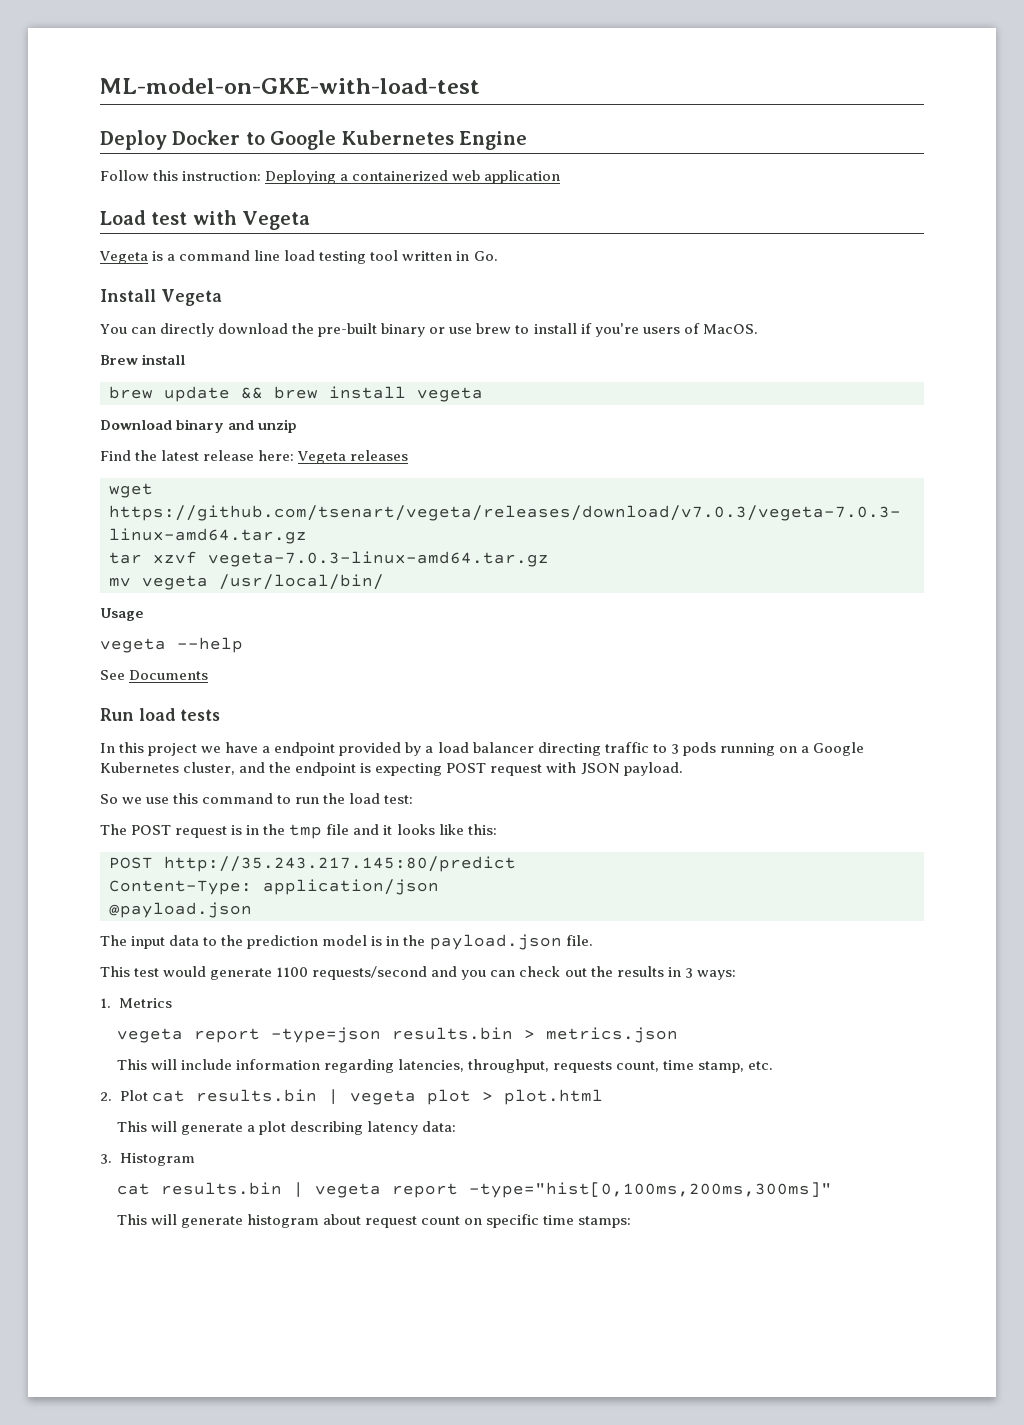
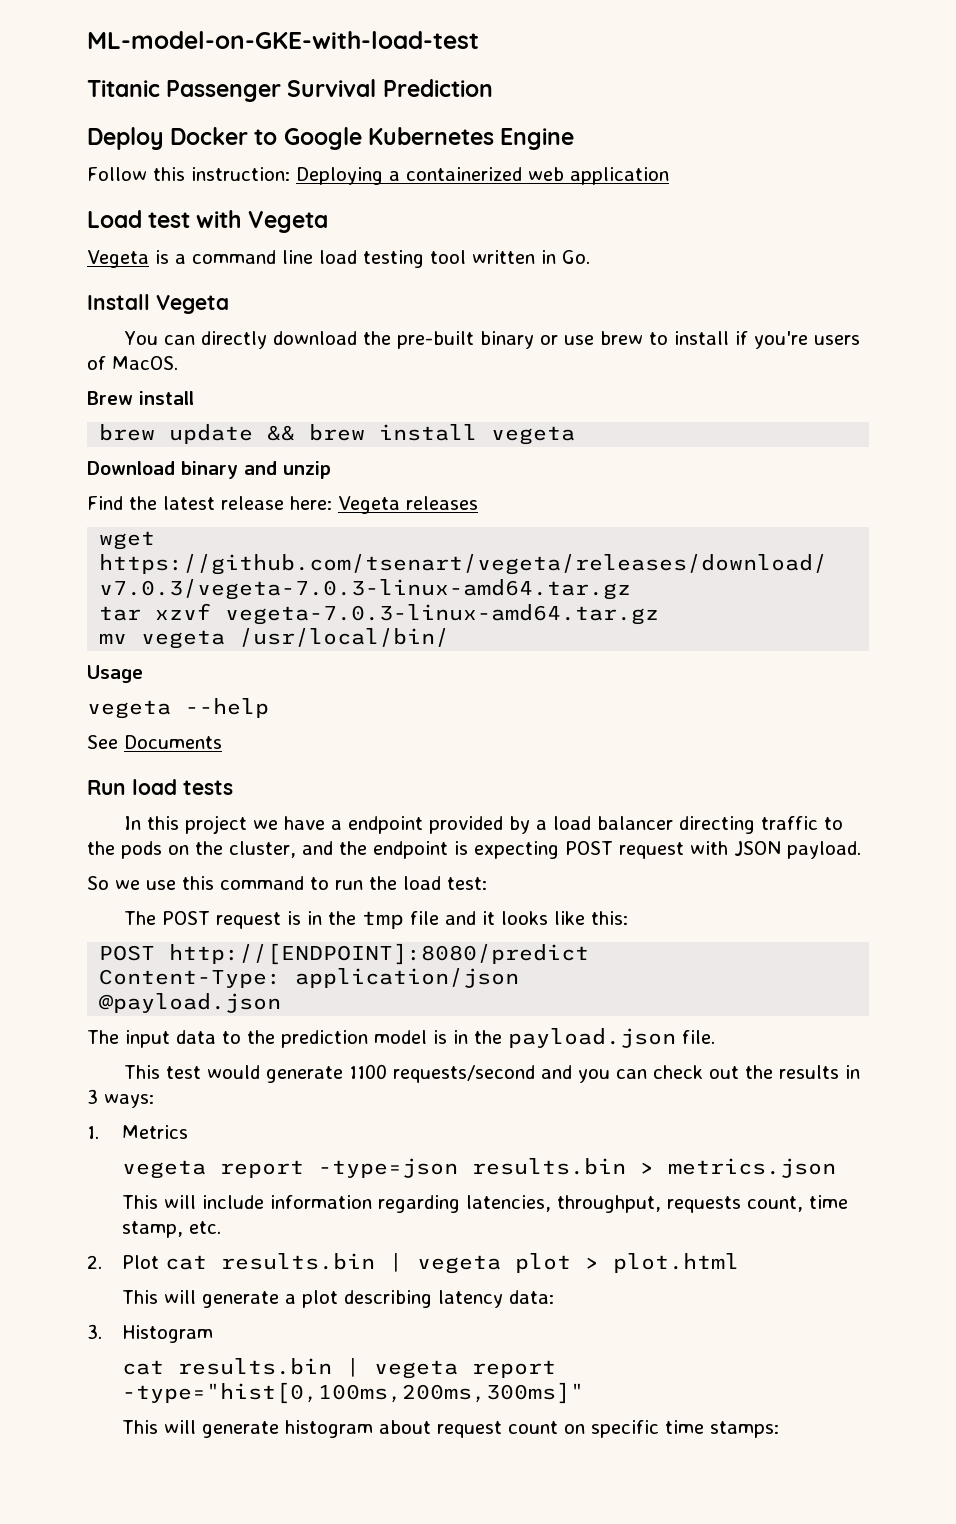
(480, 86) none -> [87,79,493,102] // Titanic Passenger Survival Prediction
[670,742,864,756] [100,762,179,773] 3 pods running on a Google Kubernetes -> [87,841,223,859] the pods on the
[164,856,516,872] http://35.243.217.145:80/predict -> [169,943,590,965] http://[ENDPOINT]:8080/predict

